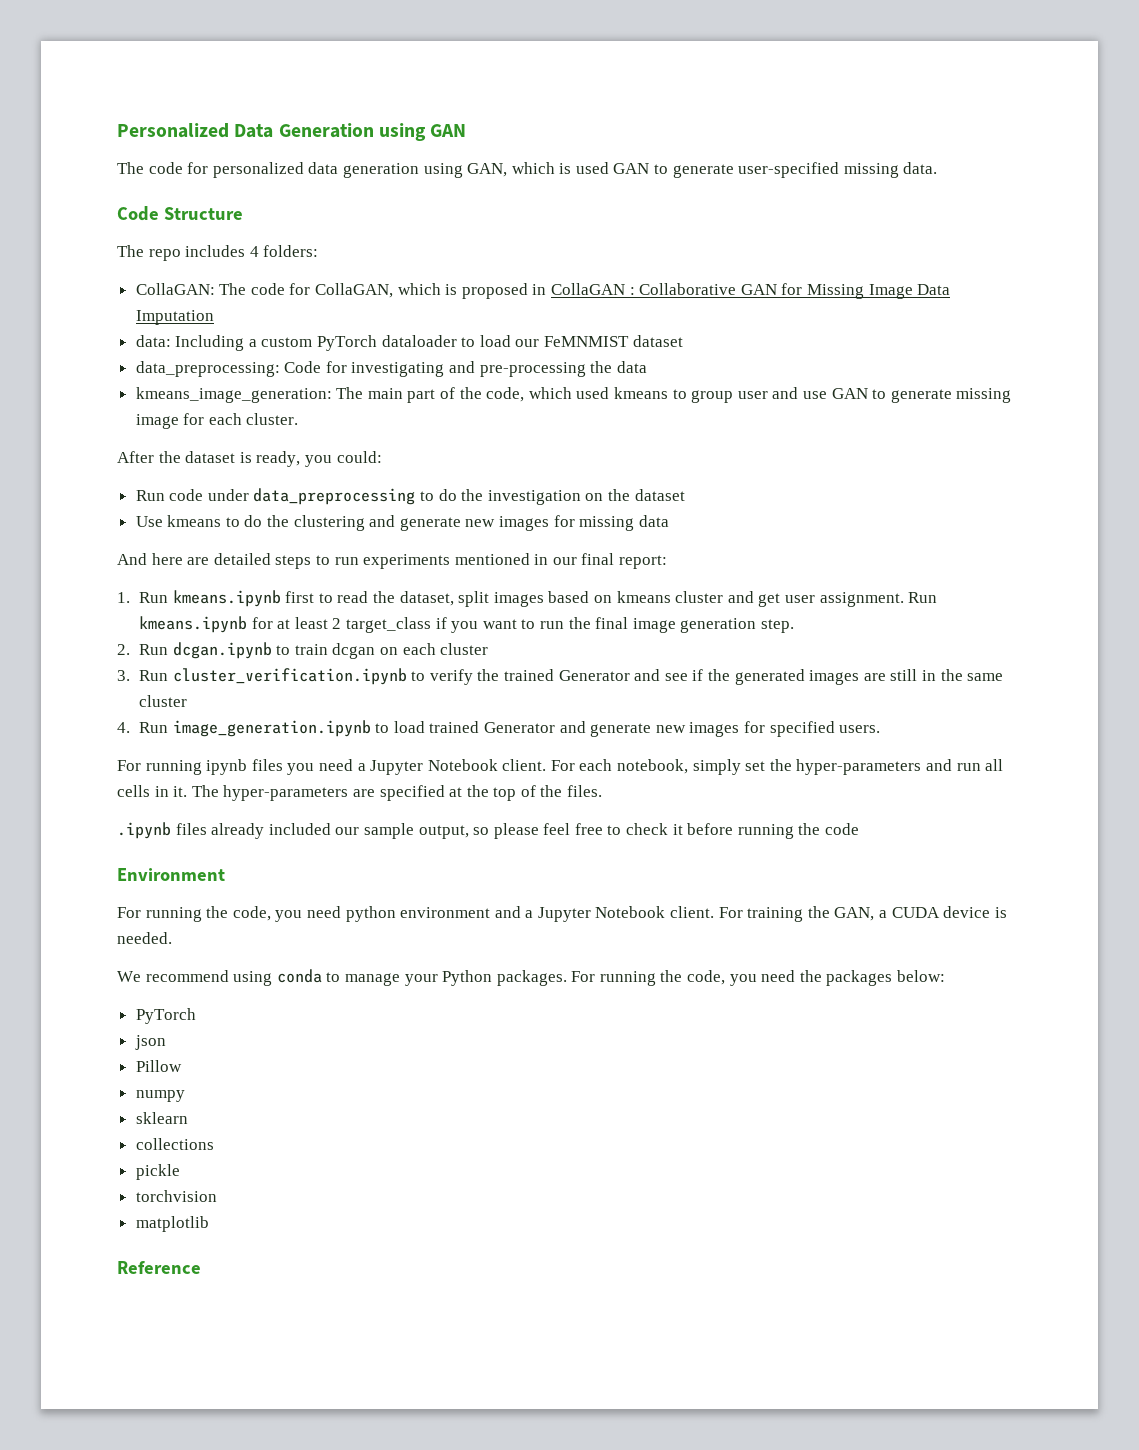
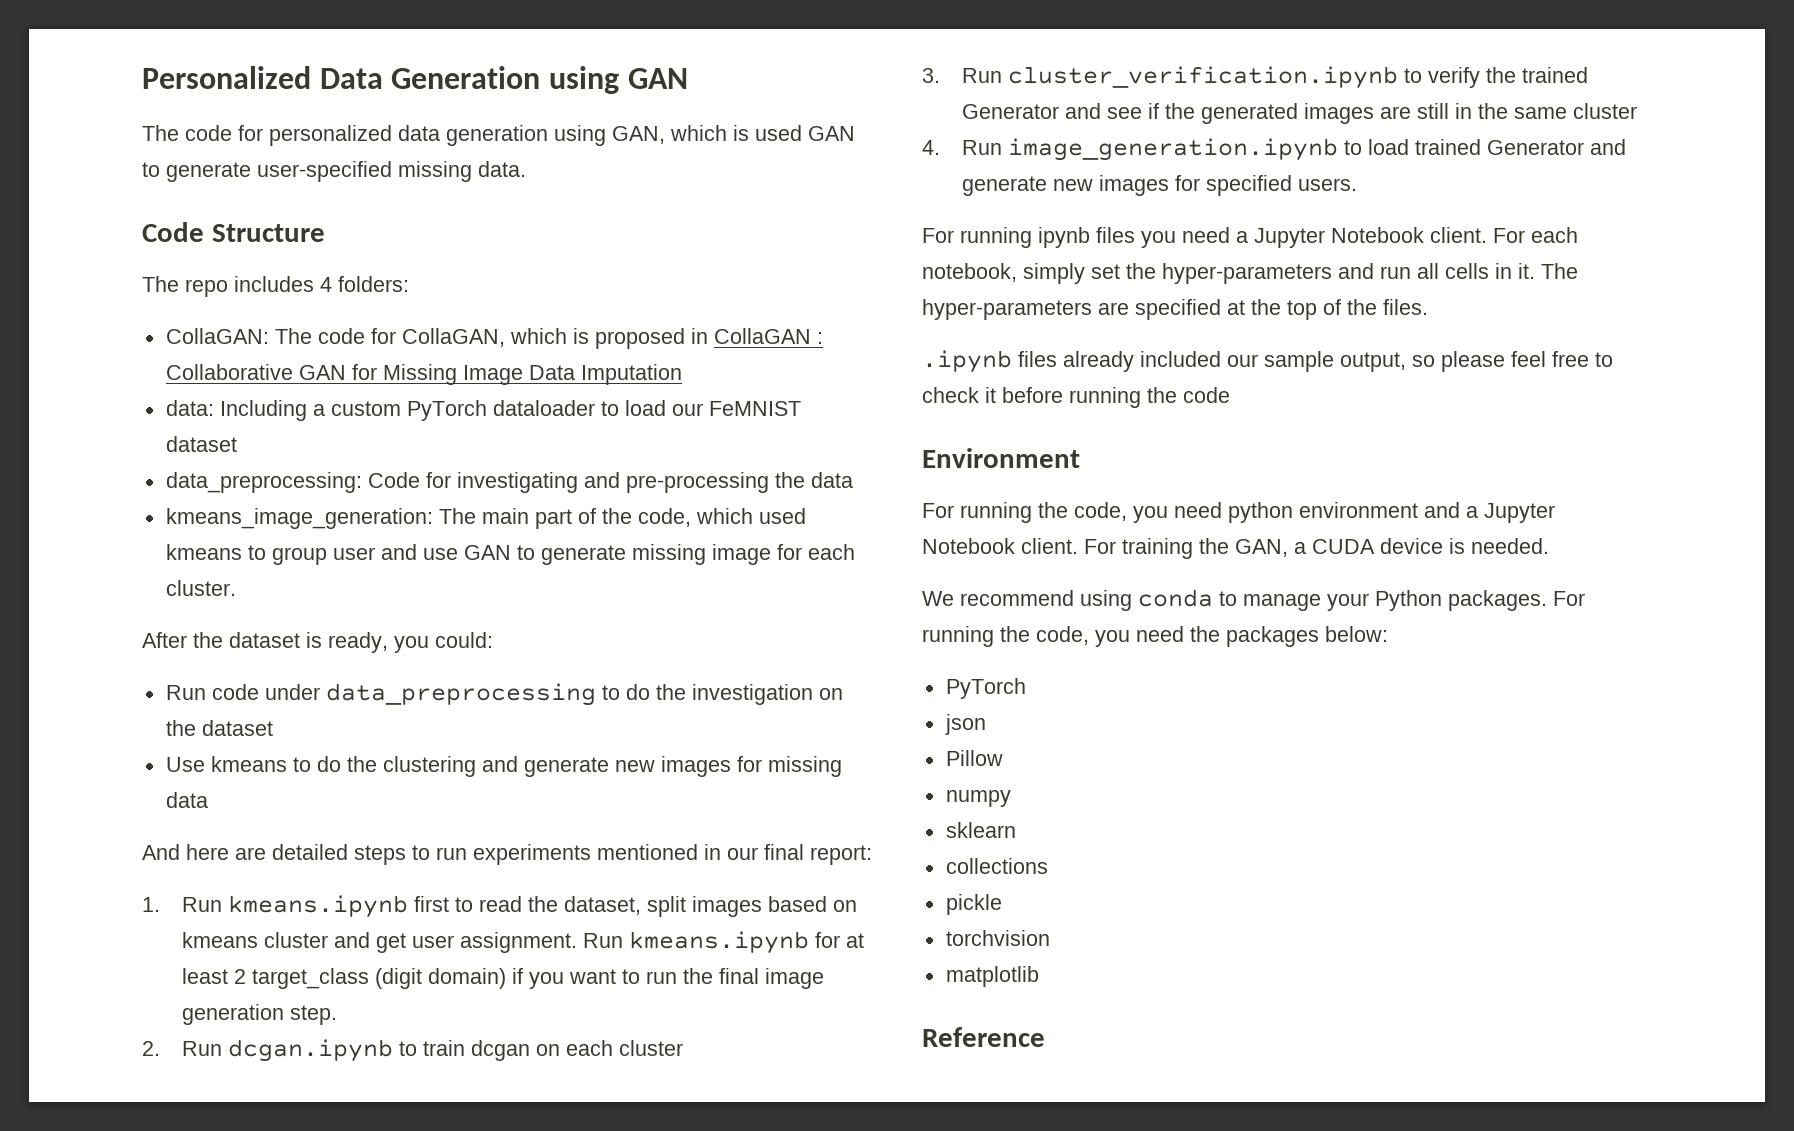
[544,336,630,347] FeMNMIST -> [708,401,801,416] FeMNIST
(432, 625) none -> [374,968,506,989] (digit domain)

